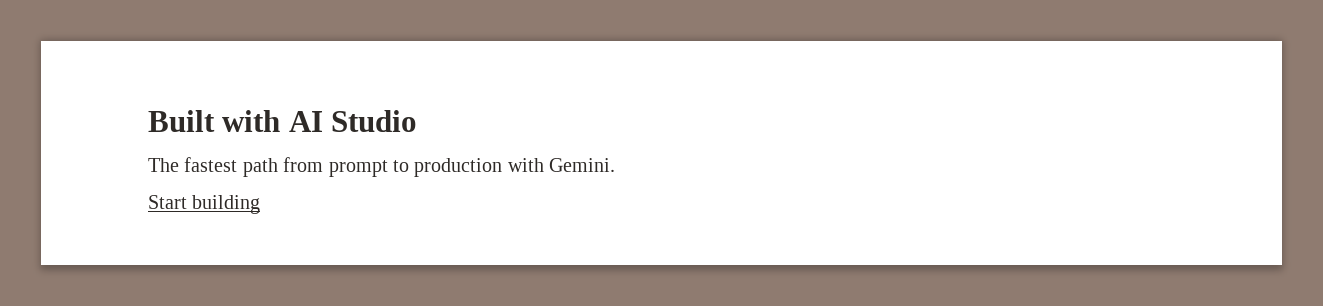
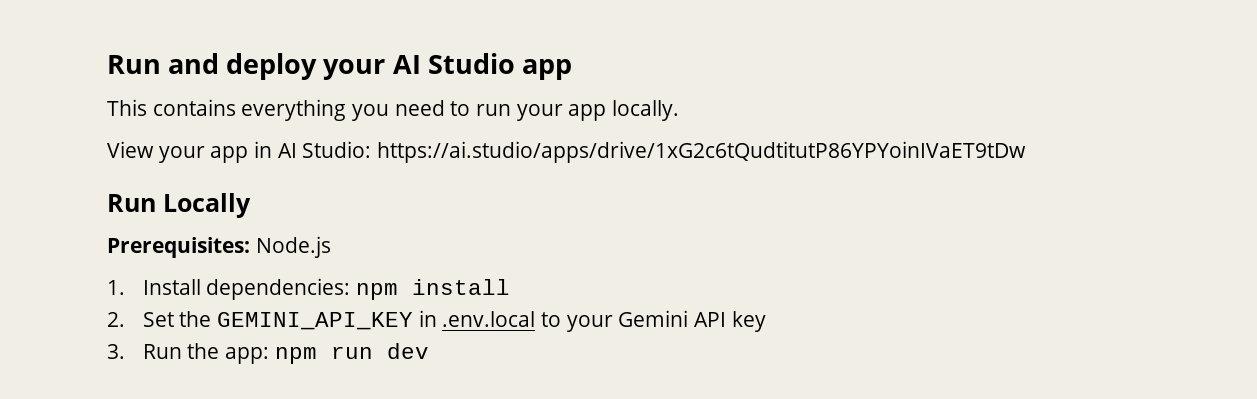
[148,110,418,132] [148,157,616,177] [148,195,261,214] Built with AI Studio // The fastest path from prompt to production with Gemini. // Start building -> [107,53,572,80] [107,99,680,121] [107,141,1027,163] [107,193,251,218] [107,236,331,258] [107,278,510,300] [107,310,766,332] [107,343,429,364] Run and deploy your AI Studio app // This contains everything you need to run your app locally. // View your app in AI Studio: https://ai.studio/apps/drive/1xG2c6tQudtitutP86YPYoinIVaET9tDw // Run Locally // Prerequisites: Node.js // 1. Install dependencies: npm install // 2. Set the GEMINI_API_KEY in .env.local to your Gemini API key // 3. Run the app: npm run dev

